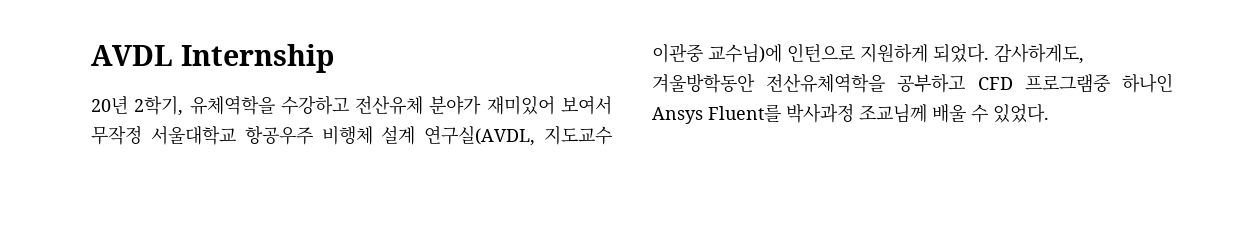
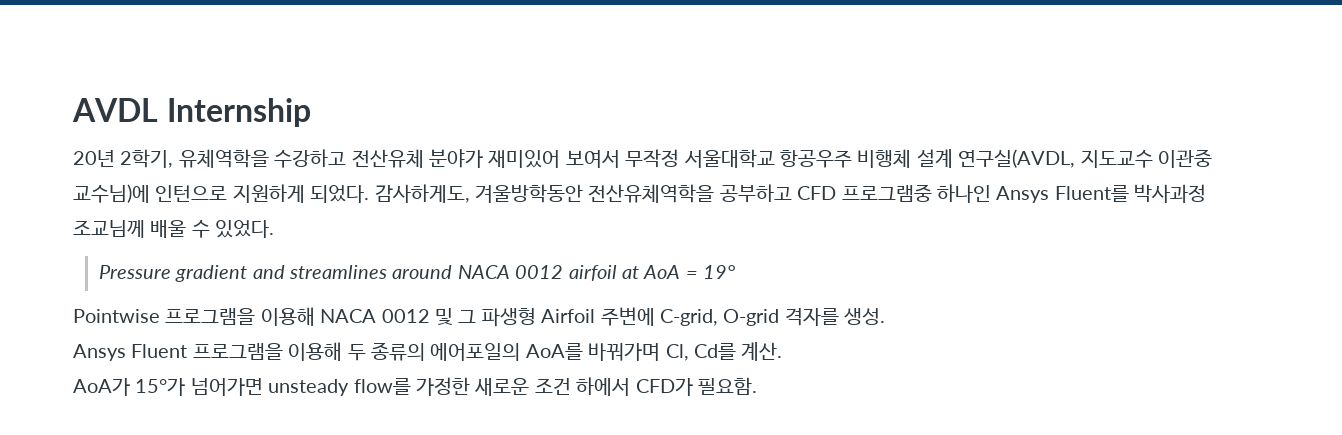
(1049, 113) none -> [98,265,736,282] [73,307,886,327] [73,342,783,361] [73,377,757,396] // Pressure gradient and streamlines around NACA 0012 airfoil at AoA = 19° // Pointwise 프로그램을 이용해 NACA 0012 및 그 파생형 Airfoil 주변에 C-grid, O-grid 격자를 생성. // Ansys Fluent 프로그램을 이용해 두 종류의 에어포일의 AoA를 바꿔가며 Cl, Cd를 계산. // AoA가 15°가 넘어가면 unsteady flow를 가정한 새로운 조건 하에서 CFD가 필요함.

